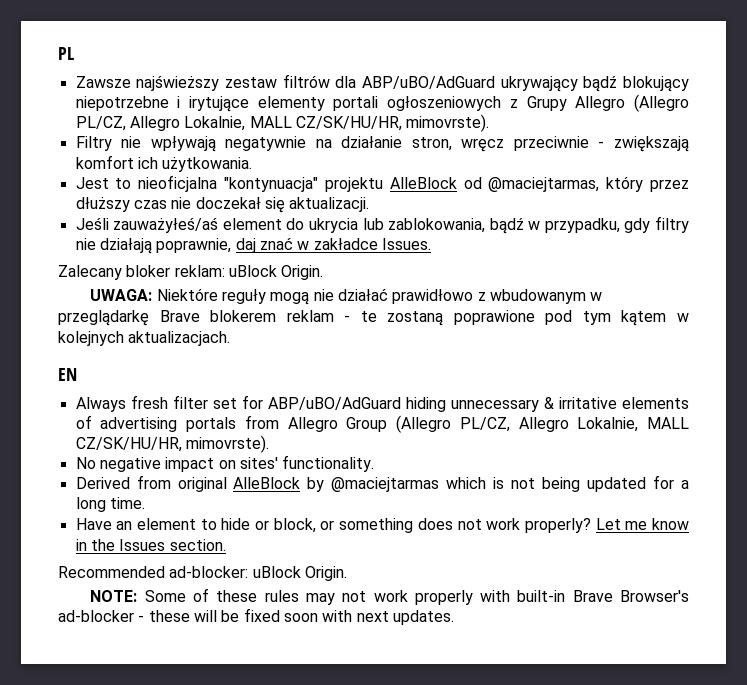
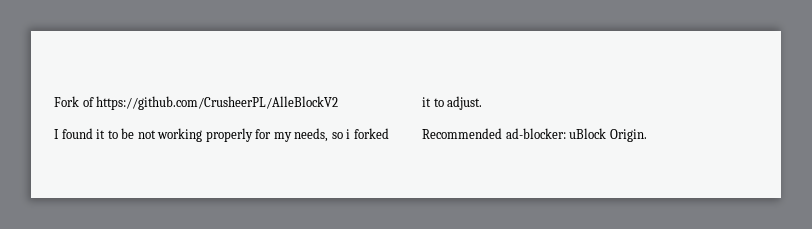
[58,47,74,60] [75,74,689,92] [75,94,689,112] [75,114,490,132] [75,136,689,152] [75,155,253,172] [75,175,689,192] [75,197,370,213] [75,216,689,234] [75,237,431,254] [58,265,324,280] [90,288,603,305] [58,310,689,326] [58,331,231,346] [58,368,77,381] [75,395,689,412] [75,415,689,433] [75,435,269,453] [75,455,375,472] [75,475,689,492] [75,497,145,512] [75,518,690,533] [75,539,226,551] [58,566,347,581] [90,588,689,605] [58,608,454,625] PL // Zawsze najświeższy zestaw filtrów dla ABP/uBO/AdGuard ukrywający bądź blokujący niepotrzebne i irytujące elementy portali ogłoszeniowych z Grupy Allegro (Allegro PL/CZ, Allegro Lokalnie, MALL CZ/SK/HU/HR, mimovrste). // Filtry nie wpływają negatywnie na działanie stron, wręcz przeciwnie - zwiększają komfort ich użytkowania. // Jest to nieoficjalna "kontynuacja" projektu AlleBlock od @maciejtarmas, który przez dłuższy czas nie doczekał się aktualizacji. // Jeśli zauważyłeś/aś element do ukrycia lub zablokowania, bądź w przypadku, gdy filtry nie działają poprawnie, daj znać w zakładce Issues. // Zalecany bloker reklam: uBlock Origin. // UWAGA: Niektóre reguły mogą nie działać prawidłowo z wbudowanym w przeglądarkę Brave blokerem reklam - te zostaną poprawione pod tym kątem w kolejnych aktualizacjach. // EN // Always fresh filter set for ABP/uBO/AdGuard hiding unnecessary & irritative elements of advertising portals from Allegro Group (Allegro PL/CZ, Allegro Lokalnie, MALL CZ/SK/HU/HR, mimovrste). // No negative impact on sites' functionality. // Derived from original AlleBlock by @maciejtarmas which is not being updated for a long time. // Have an element to hide or block, or something does not work properly? Let me know in the Issues section. // Recommended ad-blocker: uBlock Origin. // NOTE: Some of these rules may not work properly with built-in Brave Browser's ad-blocker - these will be fixed soon with next updates. -> [54,96,339,110] [54,128,389,142] [422,96,483,110] [422,128,647,142] Fork of https://github.com/CrusheerPL/AlleBlockV2 // I found it to be not working properly for my needs, so i forked it to adjust. // Recommended ad-blocker: uBlock Origin.

